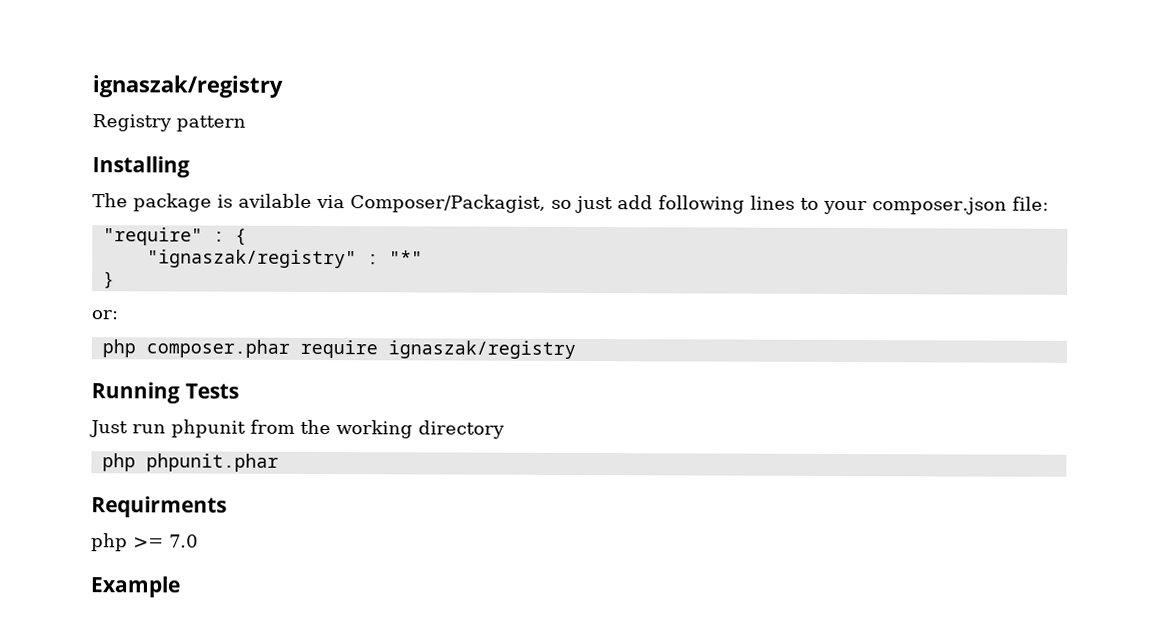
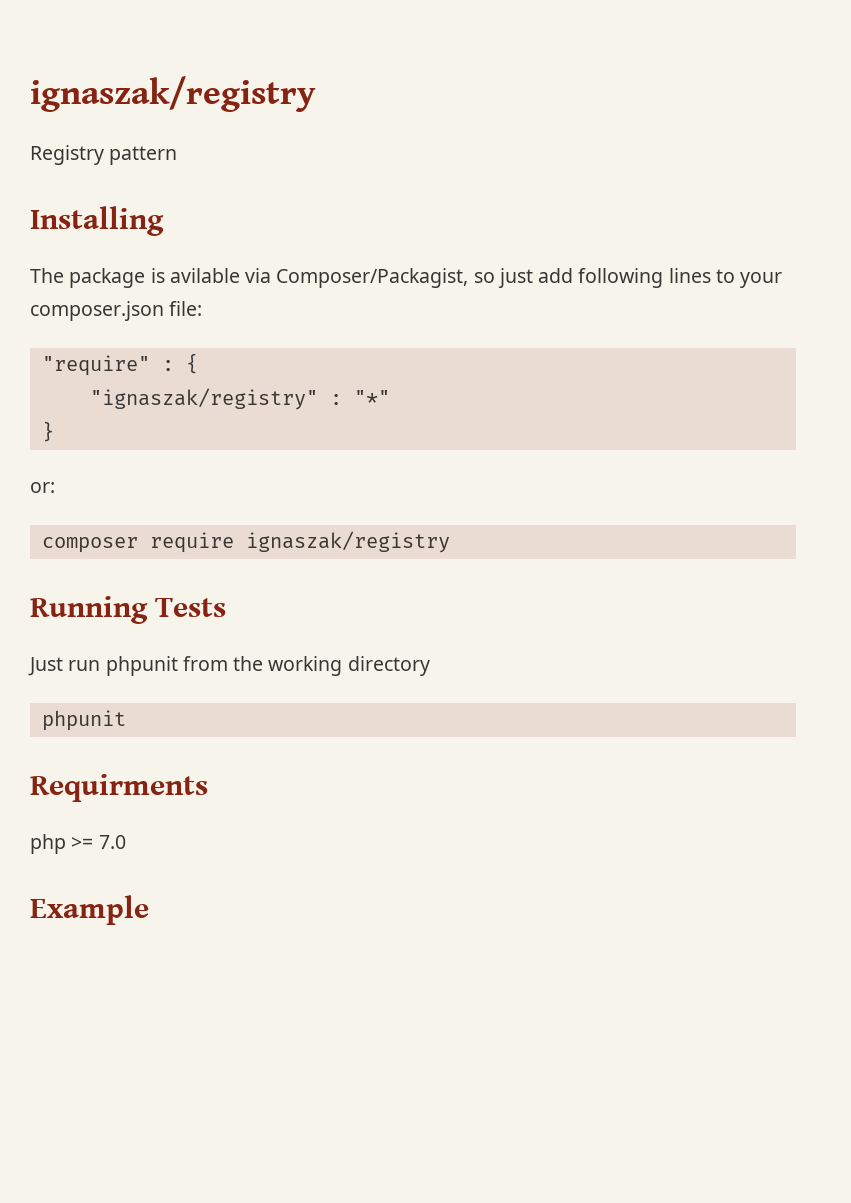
[101,339,290,358] php composer.phar -> [41,537,138,553] composer
[101,453,279,472] php phpunit.phar -> [41,710,126,731] phpunit

